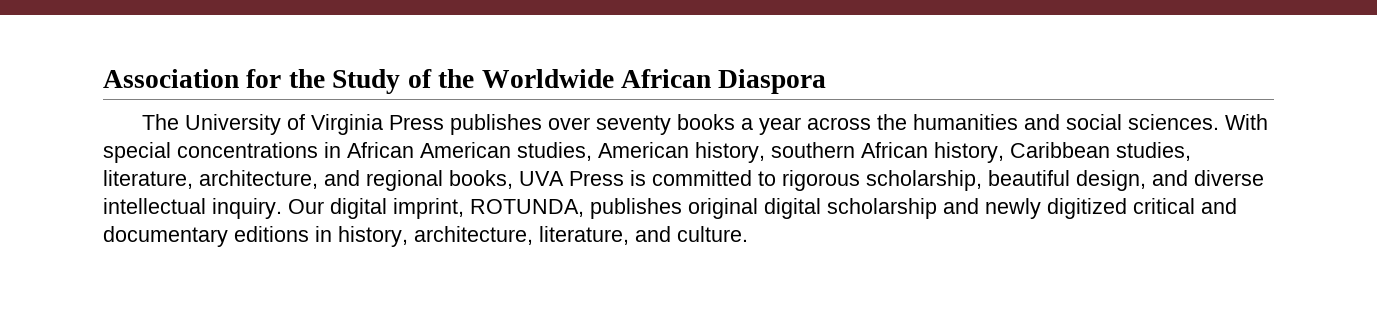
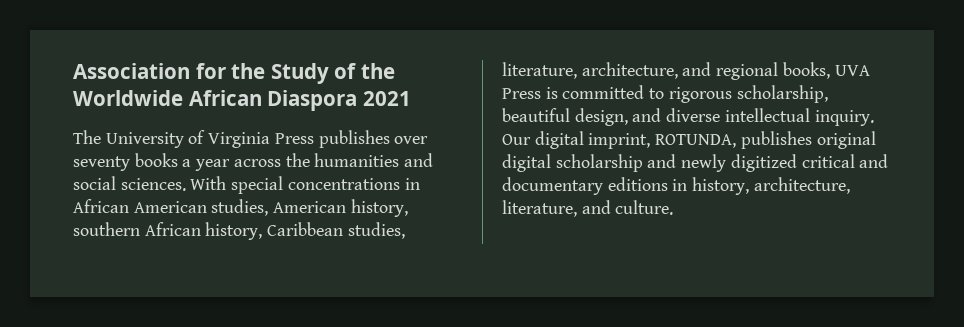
(827, 81) none -> [362,91,411,106] 2021

